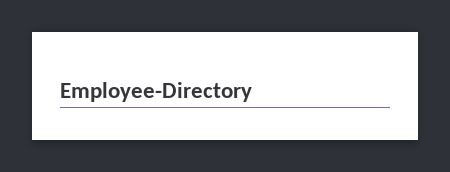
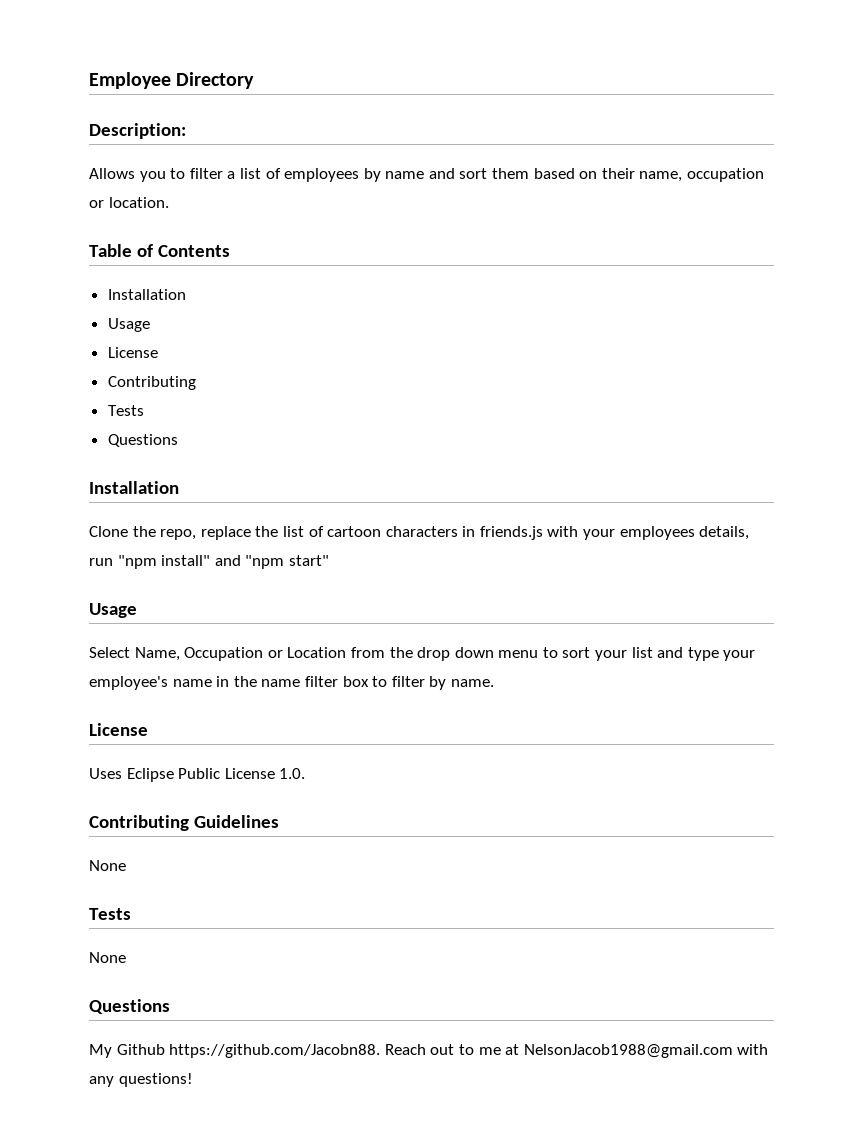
[60,82,252,102] Employee-Directory -> [89,72,255,89] [89,123,186,139] [89,168,765,182] [89,197,169,208] [89,244,230,257] [107,289,186,300] [107,318,150,332] [107,347,158,358] [107,376,196,390] [107,405,144,416] [107,434,178,447] [89,481,179,494] [89,526,750,540] [89,555,329,569] [89,603,137,618] [89,647,756,661] [89,676,494,690] [89,723,148,736] [89,768,306,782] [89,815,279,831] [89,860,126,871] [89,908,131,920] [89,952,126,963] [89,999,170,1014] [89,1044,769,1058] [89,1073,193,1087] Employee Directory // Description: // Allows you to filter a list of employees by name and sort them based on their name, occupation or location. // Table of Contents // Installation // Usage // License // Contributing // Tests // Questions // Installation // Clone the repo, replace the list of cartoon characters in friends.js with your employees details, run "npm install" and "npm start" // Usage // Select Name, Occupation or Location from the drop down menu to sort your list and type your employee's name in the name filter box to filter by name. // License // Uses Eclipse Public License 1.0. // Contributing Guidelines // None // Tests // None // Questions // My Github https://github.com/Jacobn88. Reach out to me at NelsonJacob1988@gmail.com with any questions!

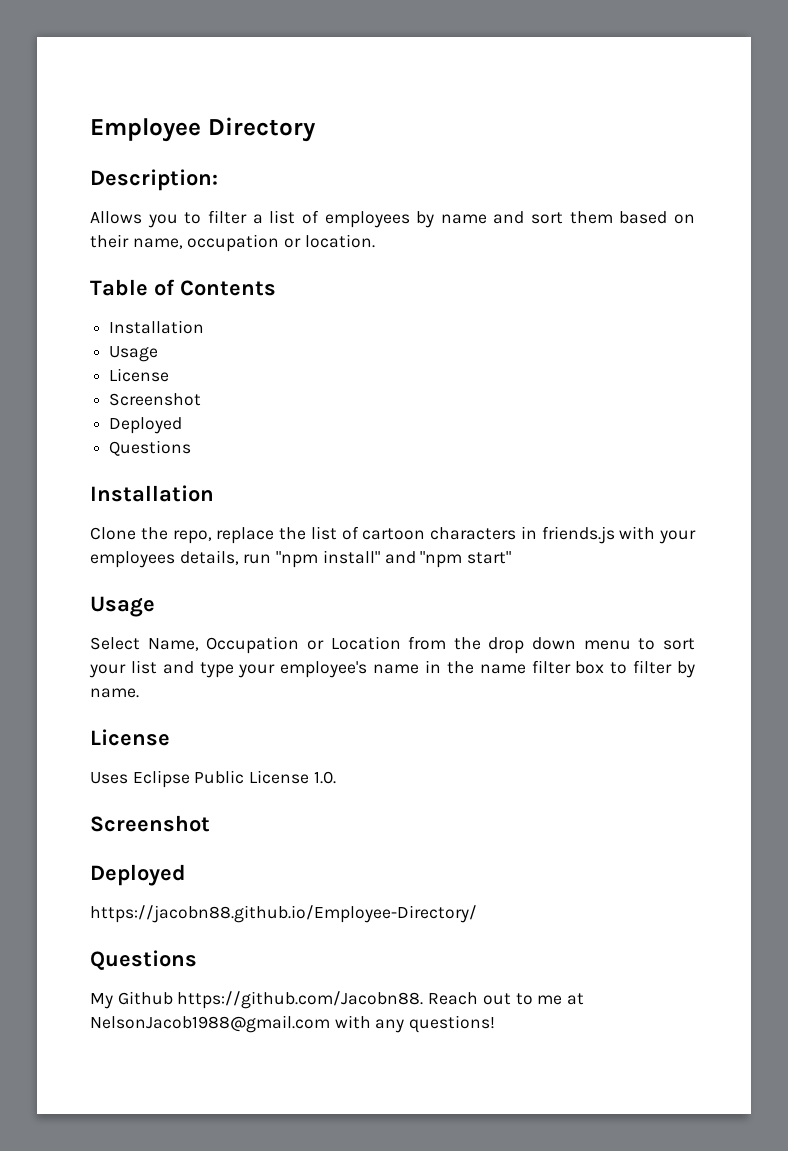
[107,376,196,390] [107,405,144,416] Contributing // Tests -> [109,393,202,406] [109,417,183,434] Screenshot // Deployed
[89,815,279,831] [89,860,126,871] [89,908,131,920] [89,952,126,963] Contributing Guidelines // None // Tests // None -> [90,815,210,832] [90,864,186,886] [90,905,477,923] Screenshot // Deployed // https://jacobn88.github.io/Employee-Directory/

